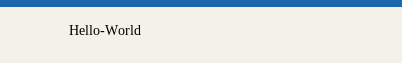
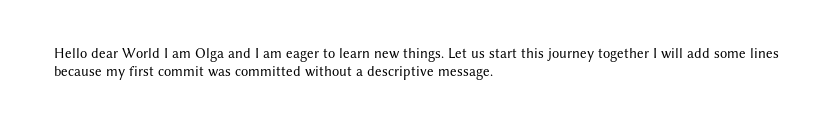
[69,25,141,35] Hello-World -> [54,48,779,62] [54,66,493,80] Hello dear World I am Olga and I am eager to learn new things. Let us start this journey together I will add some lines because my first commit was committed without a descriptive message.

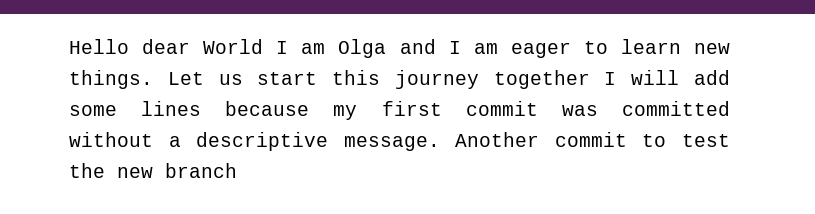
(493, 74) none -> [455,132,730,147] [69,163,237,178] Another commit to test the new branch

